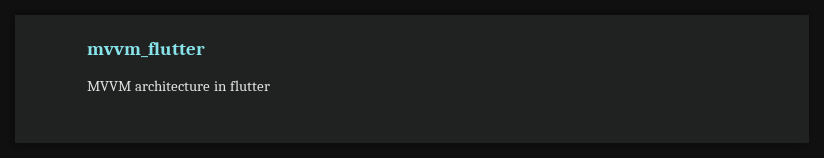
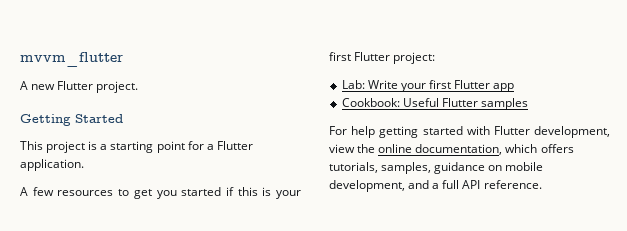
[87,80,270,91] MVVM architecture in flutter -> [20,81,139,93] [20,114,123,126] [20,141,253,153] [20,159,84,171] [20,187,301,199] [329,52,436,64] [341,80,515,92] [341,98,528,110] [329,126,610,138] [329,144,574,155] [329,162,544,174] [329,180,542,192] A new Flutter project. // Getting Started // This project is a starting point for a Flutter application. // A few resources to get you started if this is your first Flutter project: // Lab: Write your first Flutter app // Cookbook: Useful Flutter samples // For help getting started with Flutter development, view the online documentation, which offers tutorials, samples, guidance on mobile development, and a full API reference.

